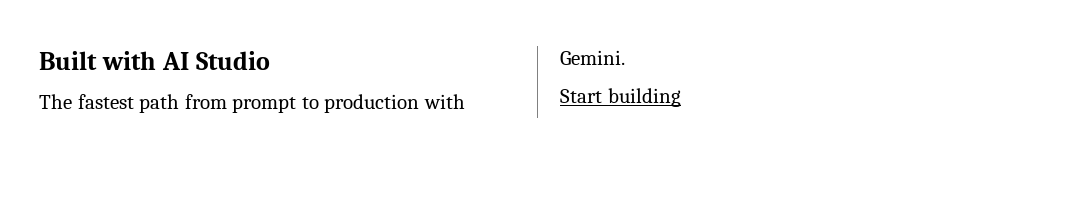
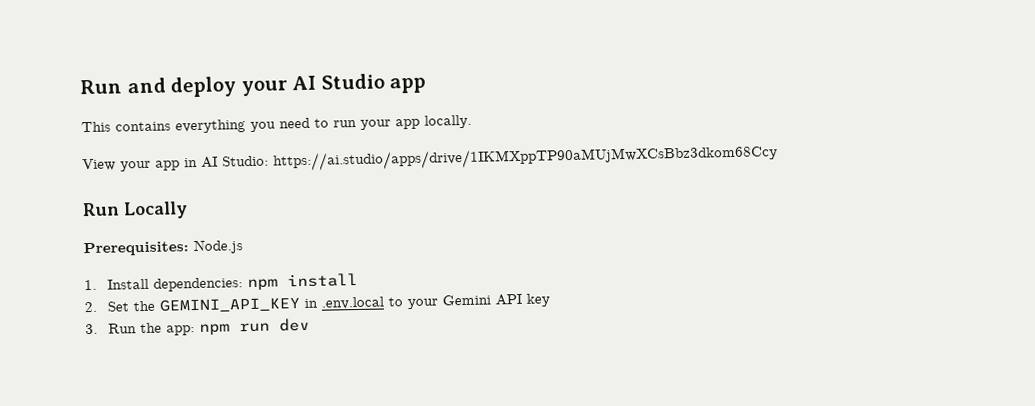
[39,51,271,70] [39,94,465,113] [560,50,625,65] [560,88,681,107] Built with AI Studio // The fastest path from prompt to production with Gemini. // Start building -> [80,73,427,98] [81,114,472,134] [82,144,778,172] [82,201,188,220] [83,239,243,257] [84,273,358,292] [84,293,550,313] [85,317,310,336] Run and deploy your AI Studio app // This contains everything you need to run your app locally. // View your app in AI Studio: https://ai.studio/apps/drive/1IKMXppTP90aMUjMwXCsBbz3dkom68Ccy // Run Locally // Prerequisites: Node.js // 1. Install dependencies: npm install // 2. Set the GEMINI_API_KEY in .env.local to your Gemini API key // 3. Run the app: npm run dev

